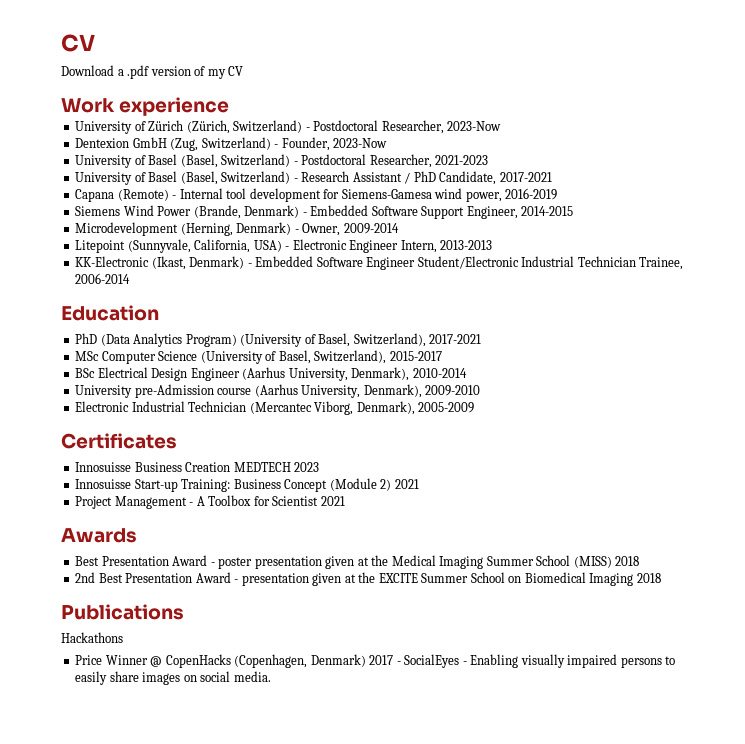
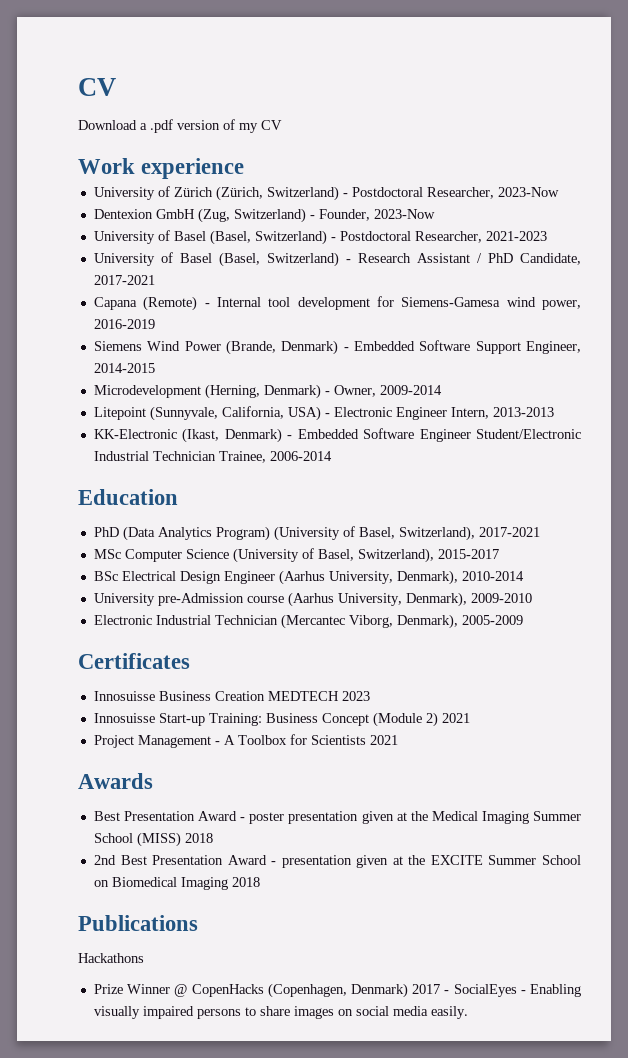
[272,496,319,506] Scientist -> [310,735,366,745] Scientists
[75,655,103,665] Price -> [93,984,123,994] Prize
[75,671,108,685] easily -> (256, 1011) none
[233,671,271,682] media. -> [392,1006,468,1019] media easily.

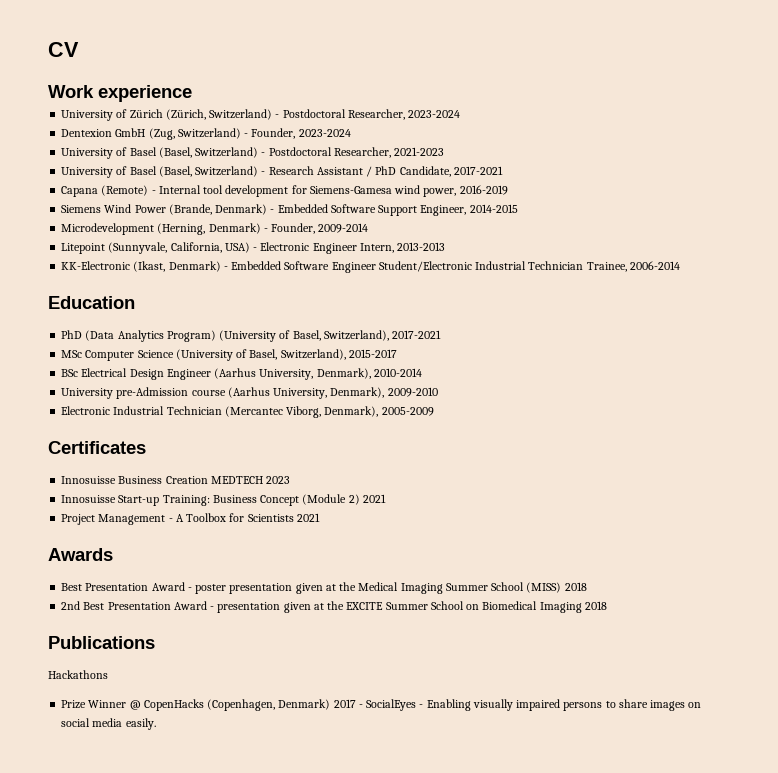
[78,78,116,96] [78,119,282,133] CV // Download a .pdf version of my CV -> [48,42,79,57] CV
[497,187,559,197] 2023-Now -> [408,110,461,118] 2023-2024
[373,209,435,219] 2023-Now -> [298,129,351,137] 2023-2024
[333,385,376,397] Owner, -> [271,223,316,234] Founder,

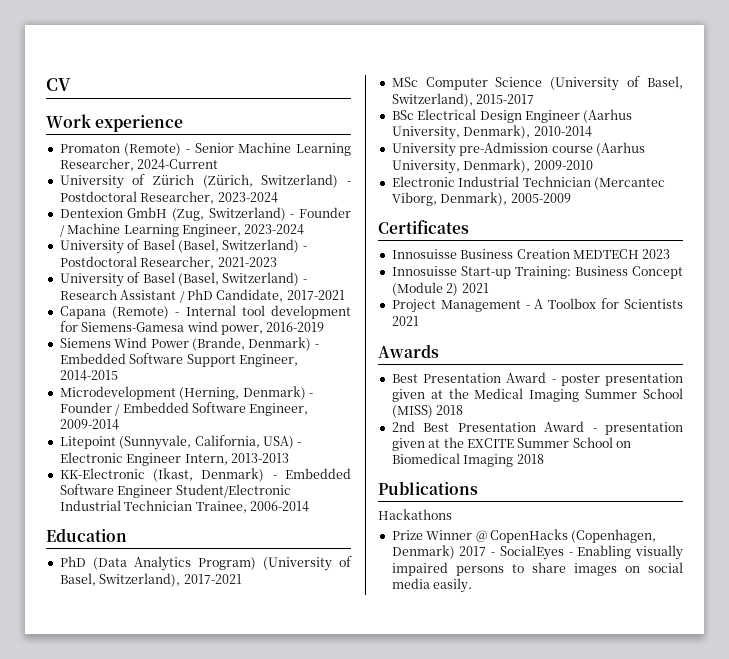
(192, 93) none -> [59,142,351,156] [59,158,219,171] // Promaton (Remote) - Senior Machine Learning Researcher, 2024-Current
[251,128,296,139] Founder, -> [299,207,351,218] [59,223,241,237] Founder / Machine Learning Engineer,
[271,223,316,234] Founder, -> [59,402,309,416] Founder / Embedded Software Engineer,

